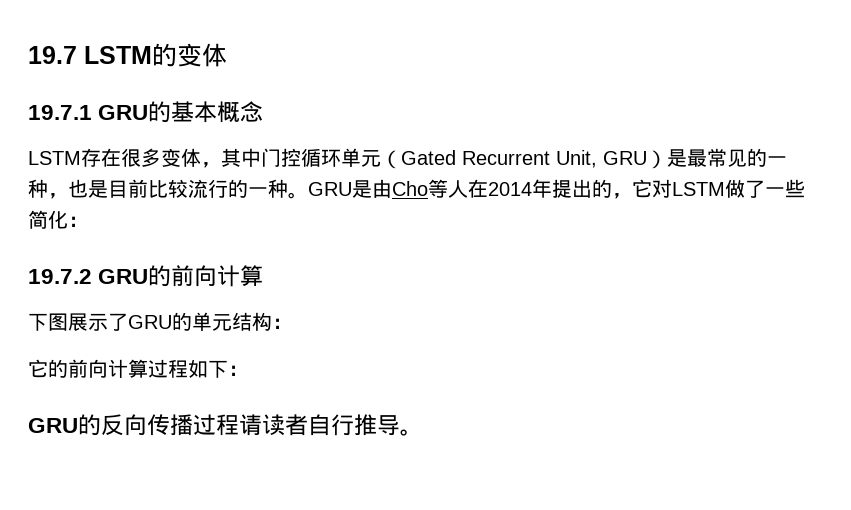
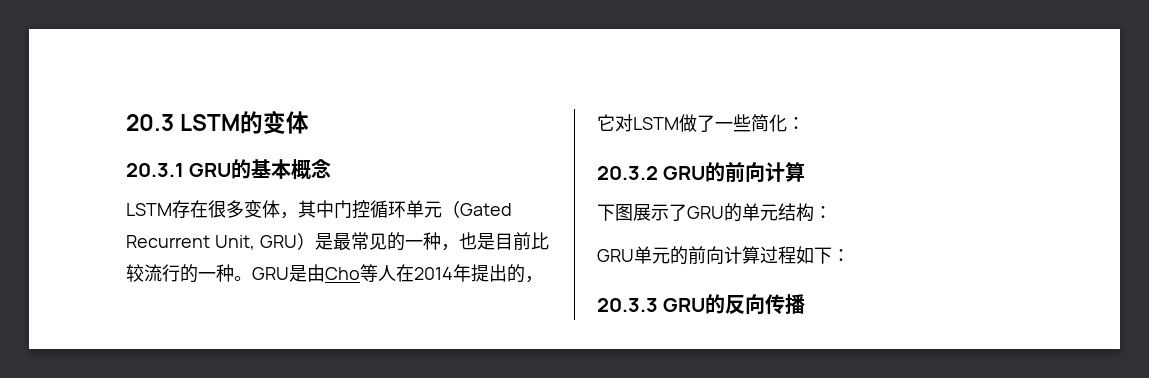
[28,46,77,64] 19.7 -> [126,114,174,131] 20.3
[28,105,92,120] 19.7.1 -> [126,163,184,177] 20.3.1
[28,269,92,284] 19.7.2 -> [597,166,658,180] 20.3.2
[28,359,48,378] 它 -> [597,246,670,264] GRU单元
(248, 370) none -> [597,298,658,312] 20.3.3
[193,414,423,436] 过程请读者自行推导。 -> (806, 304) none

